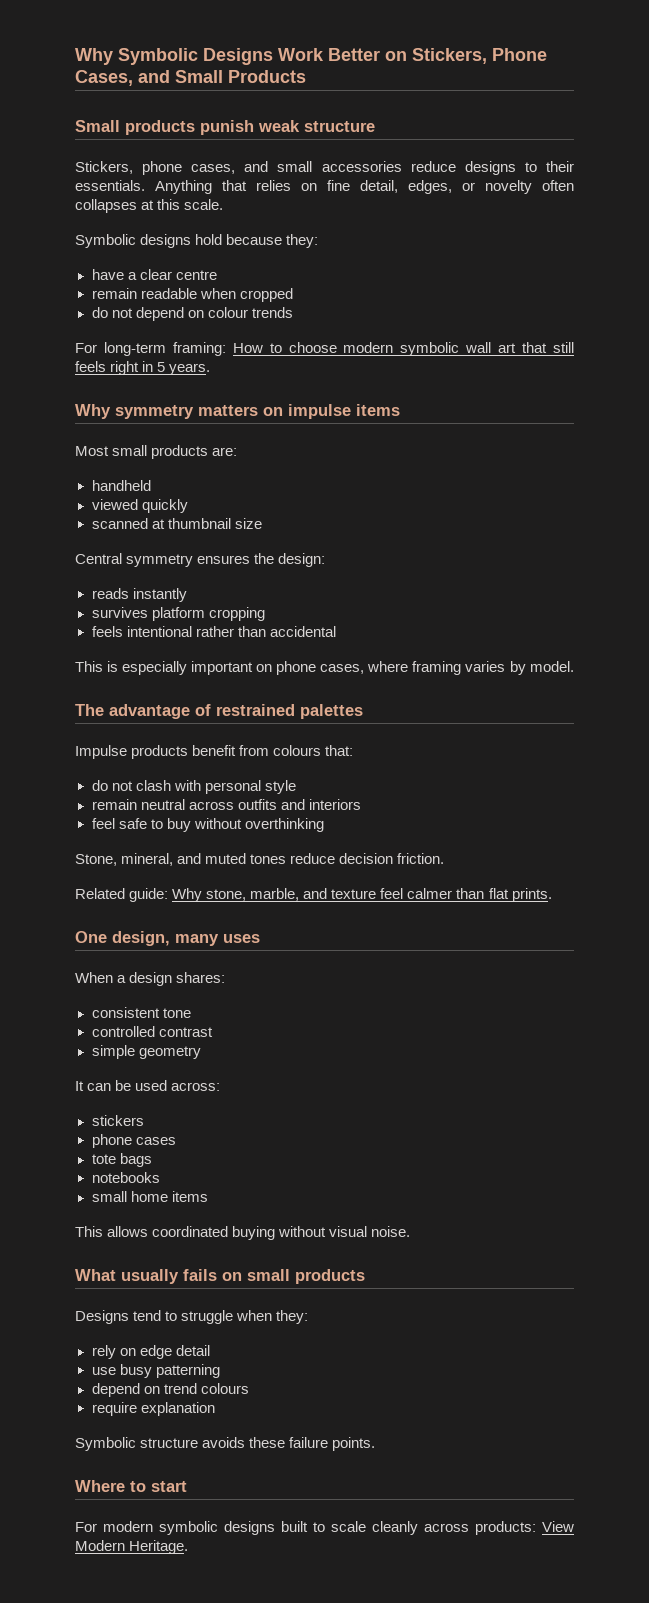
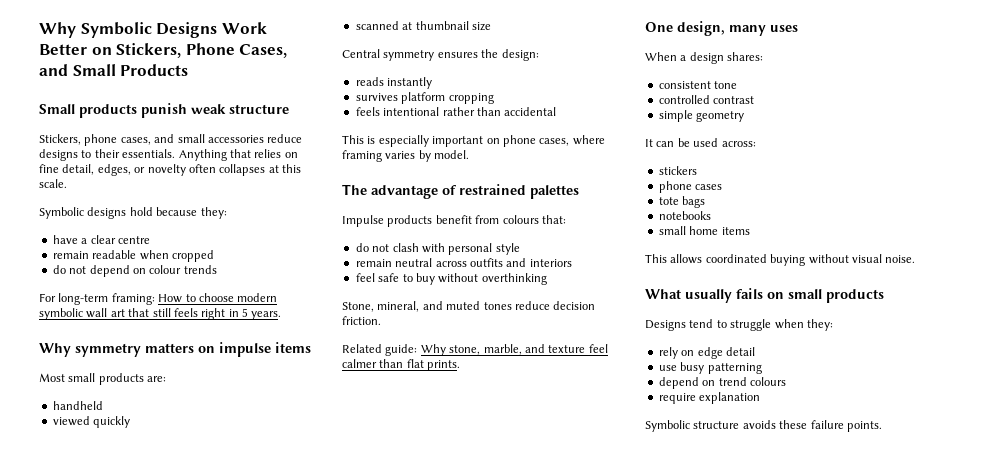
[75,1480,187,1492] [75,1521,574,1535] [75,1540,189,1554] // Where to start // For modern symbolic designs built to scale cleanly across products: View Modern Heritage. -> (882, 426) none

